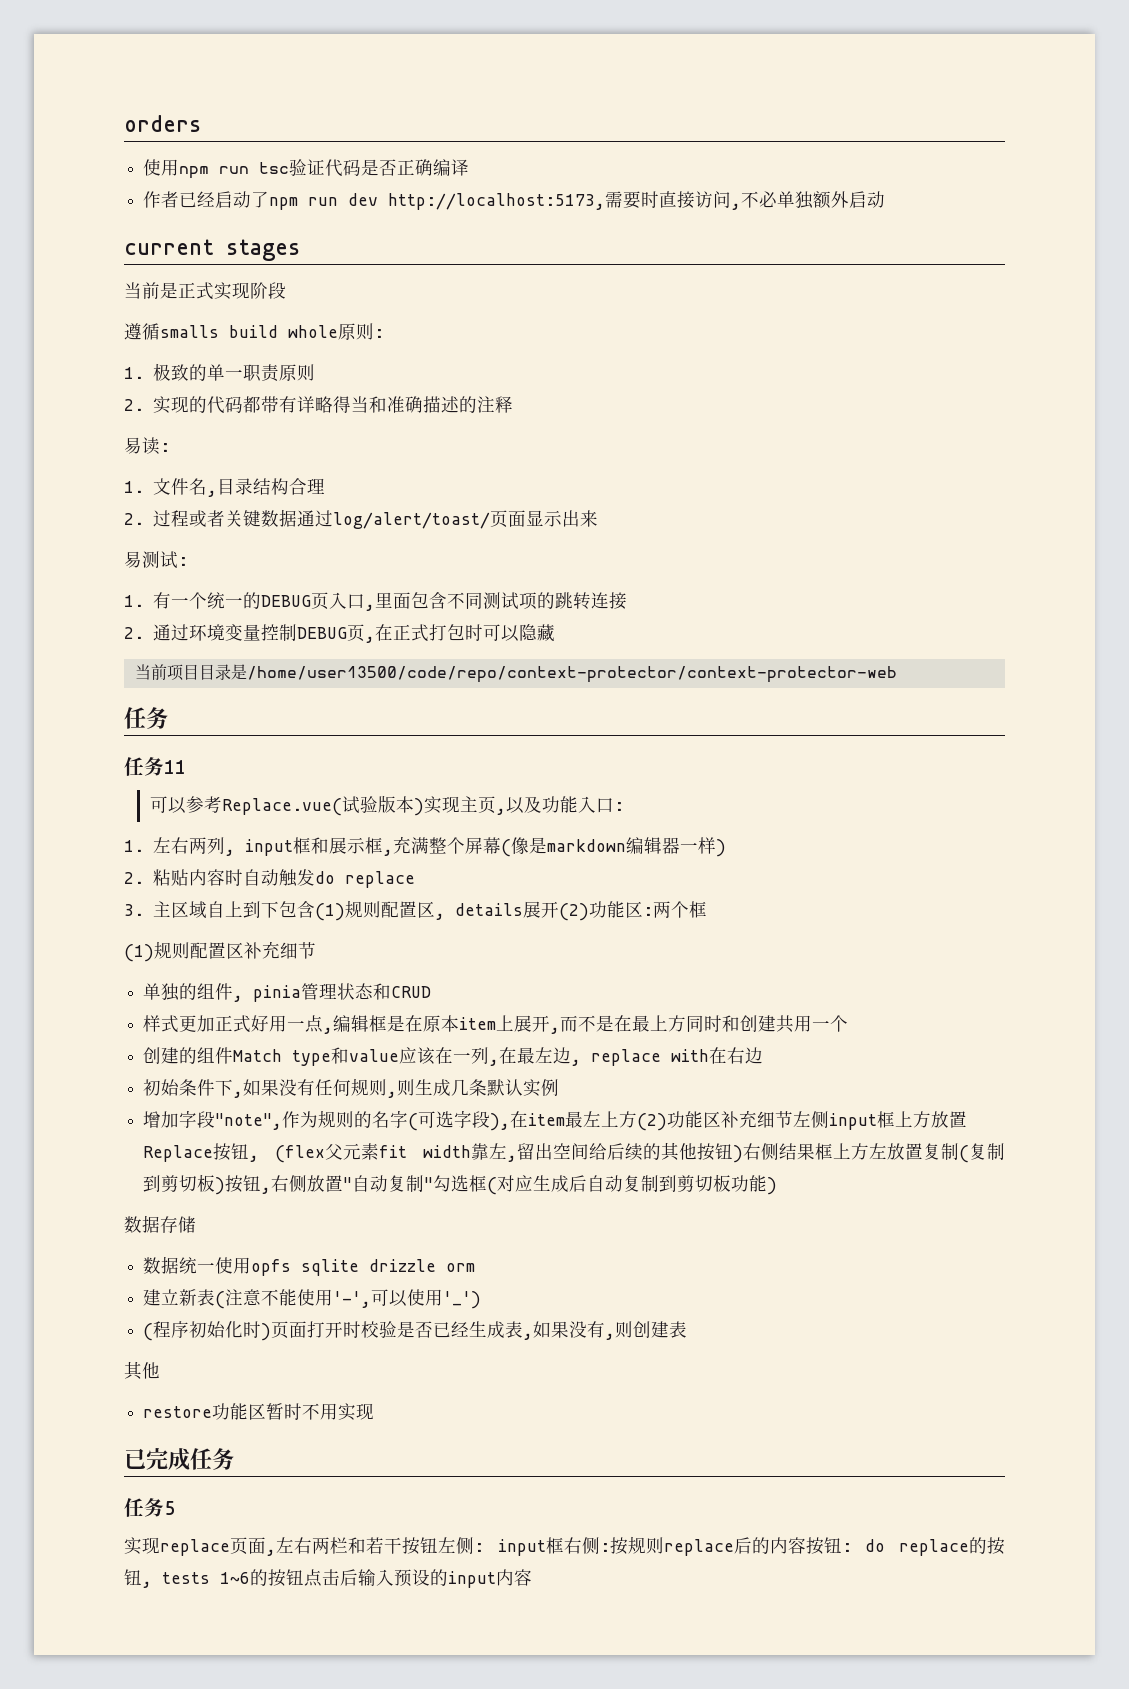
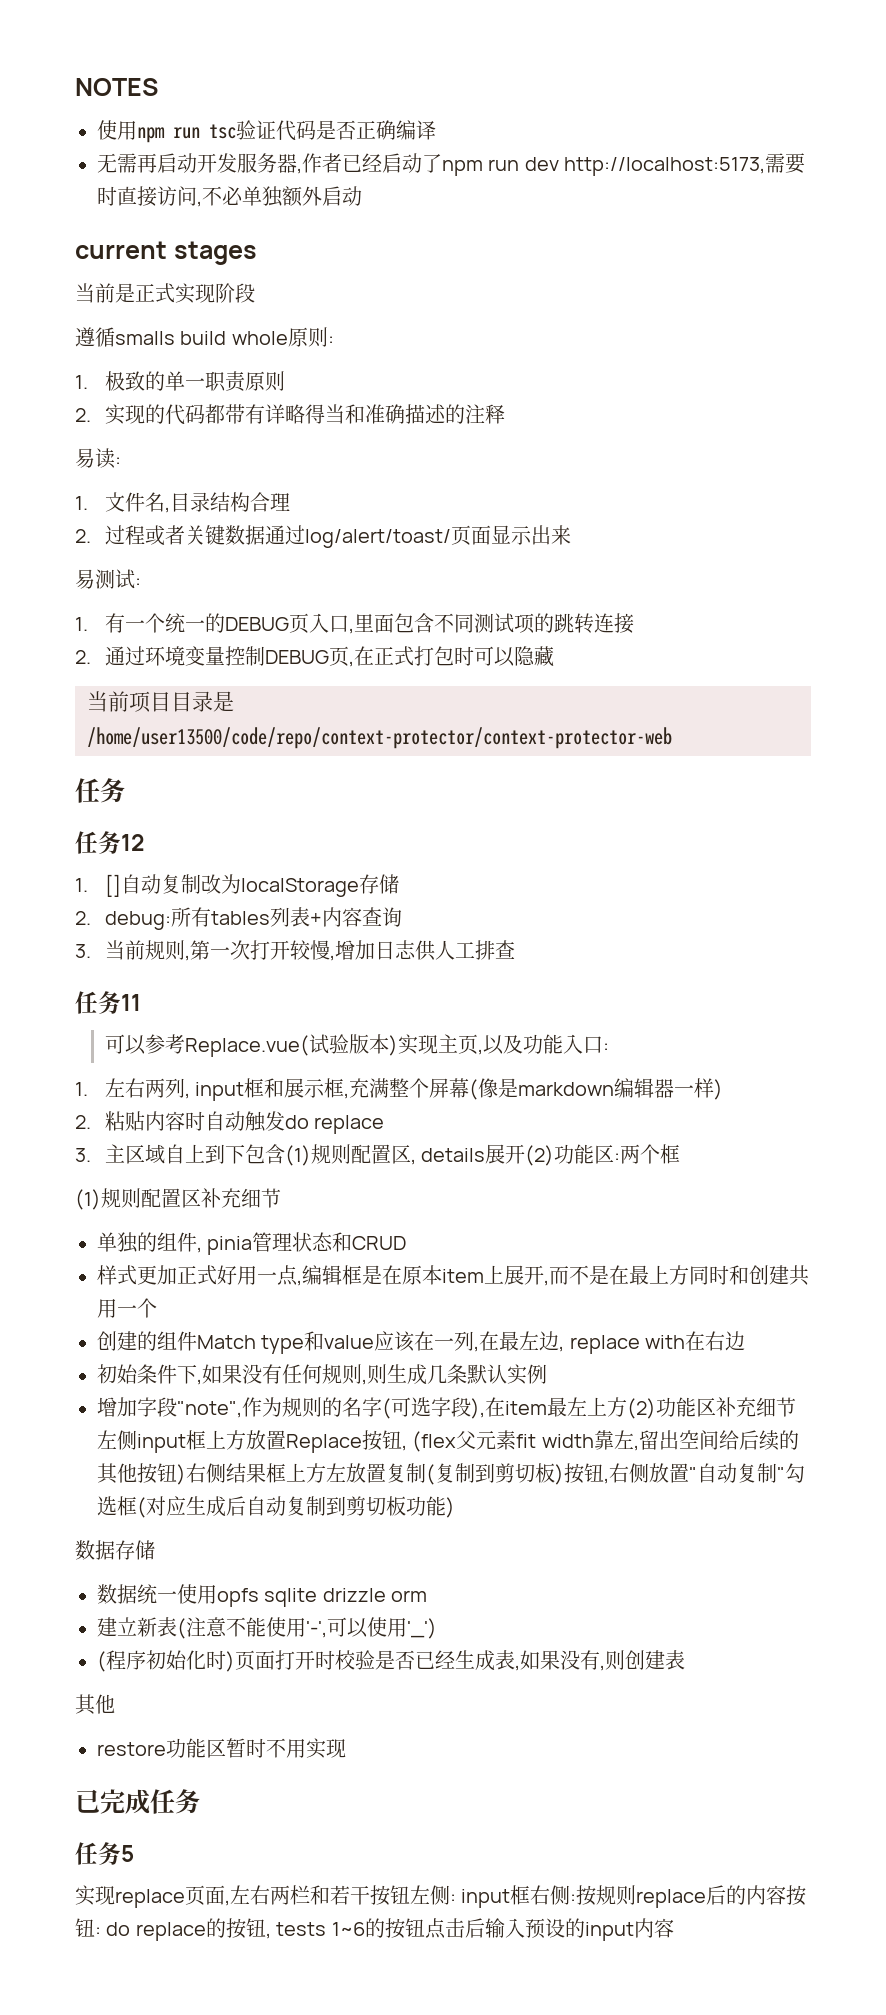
[124,115,201,132] orders -> [75,78,158,96] NOTES
(470, 167) none -> [97,153,302,174] 无需再启动开发服务器,
(168, 718) none -> [75,831,144,854] [75,874,399,897] [75,907,402,930] [75,940,515,961] // 任务12 // 1. []自动复制改为localStorage存储 // 2. debug:所有tables列表+内容查询 // 3.当前规则,第一次打开较慢,增加日志供人工排查

